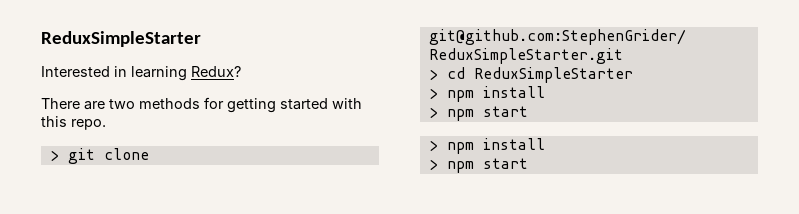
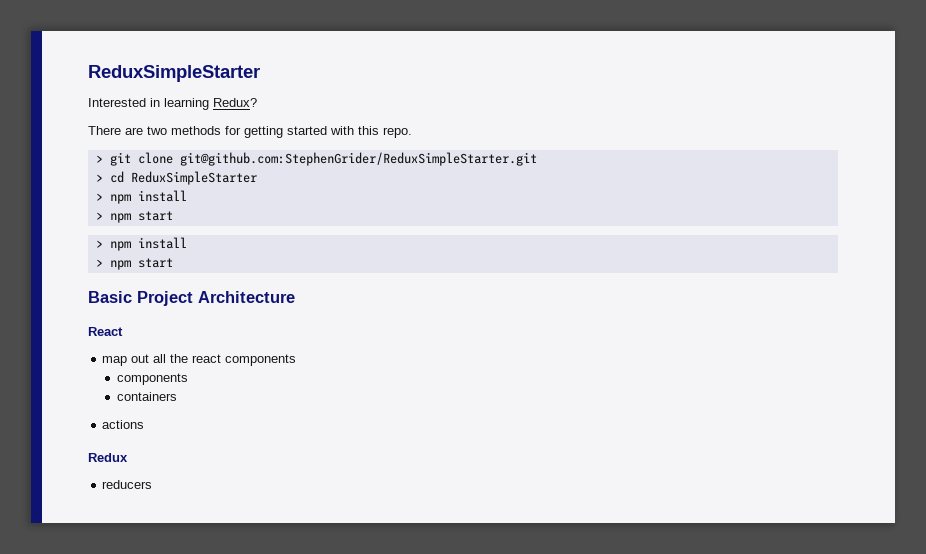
(528, 163) none -> [88,291,295,306] [88,327,123,336] [102,354,297,366] [116,373,188,385] [116,392,177,401] [102,420,145,429] [88,453,128,462] [102,480,153,489] // Basic Project Architecture // React // map out all the react components // components // containers // actions // Redux // reducers

